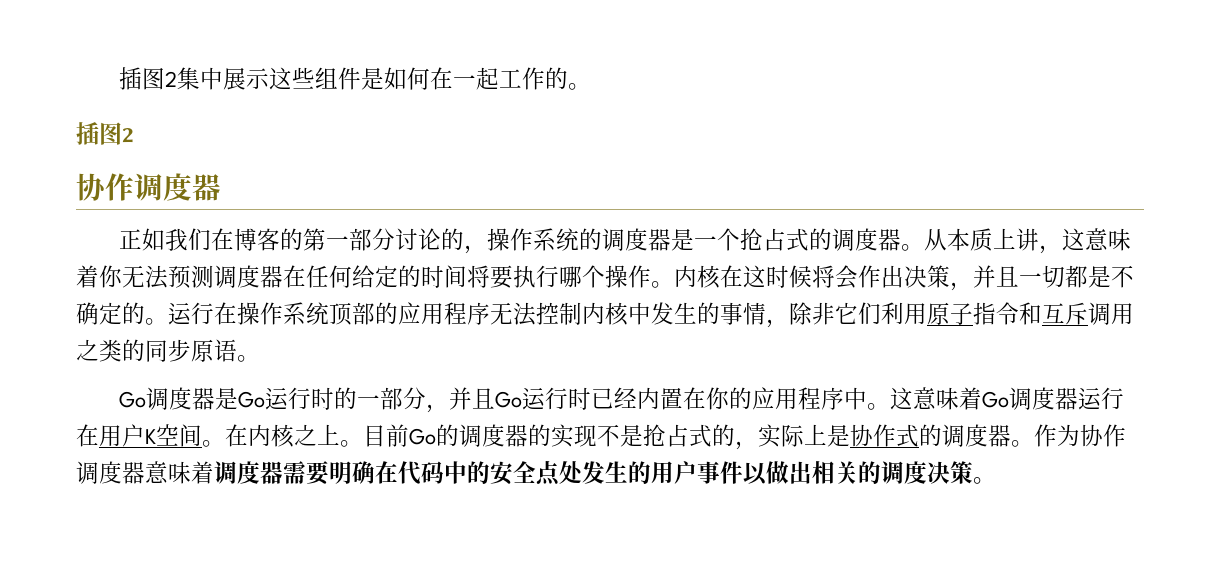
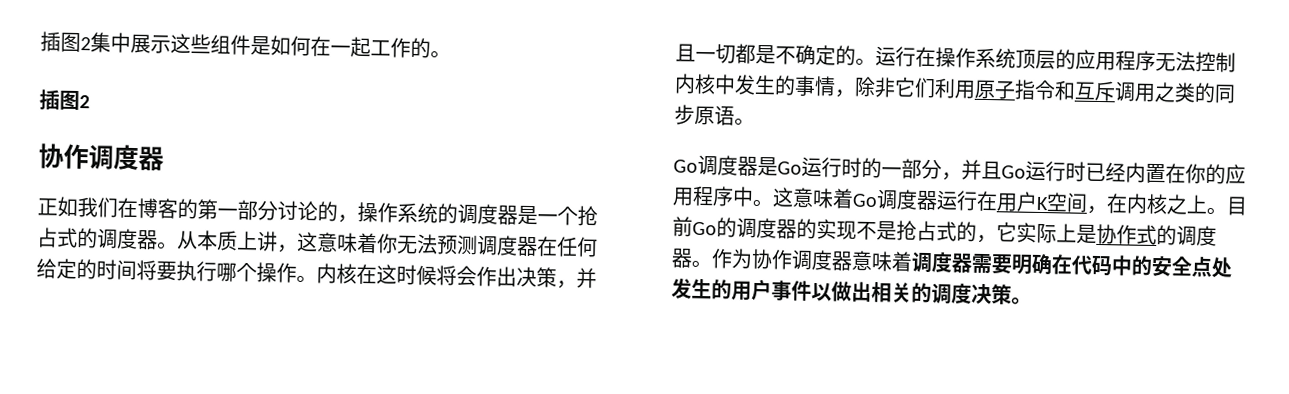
[352,302,375,325] 部 -> [1035,49,1056,70] 层
[202,440,225,447] 。 -> [1086,205,1107,215] ，
(758, 445) none -> [996,222,1017,242] 它

